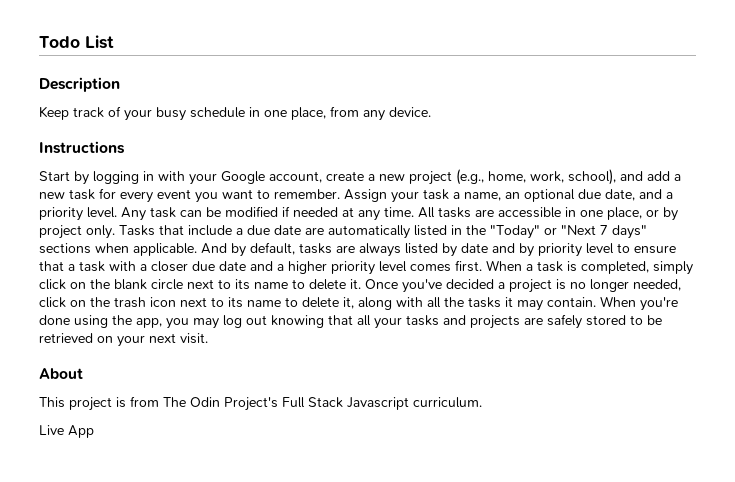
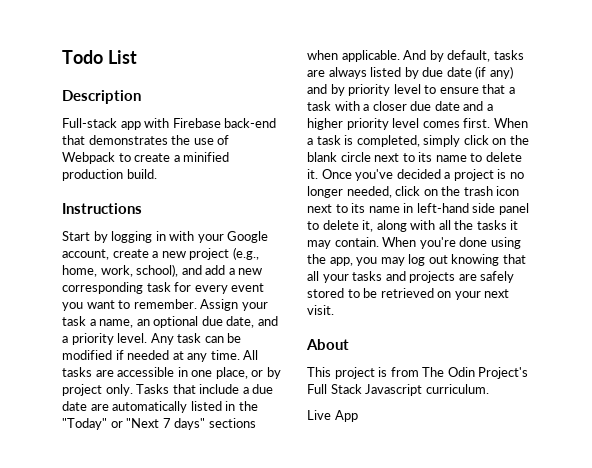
[39,106,431,121] Keep track of your busy schedule in one place, from any device. -> [62,118,277,130] [62,135,230,145] [62,152,230,164] [62,169,157,181] Full-stack app with Firebase back-end that demonstrates the use of Webpack to create a minified production build.
(65, 195) none -> [62,282,143,294] corresponding
[461,243,488,253] date -> [422,66,513,79] due date (if any)
(281, 303) none -> [403,203,529,215] in left-hand side panel

